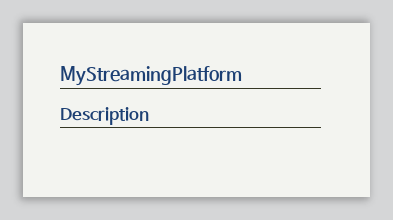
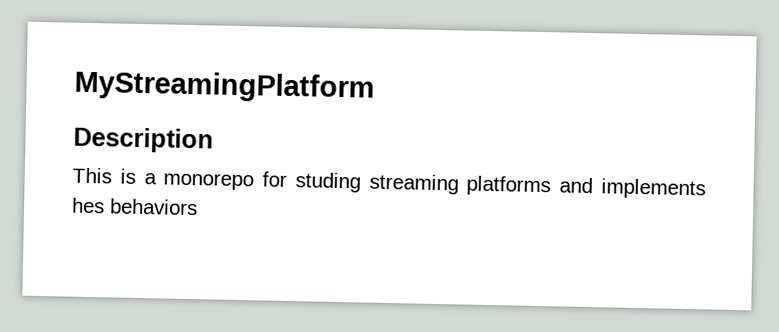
(149, 116) none -> [72,167,706,200] [72,197,198,216] // This is a monorepo for studing streaming platforms and implements hes behaviors

